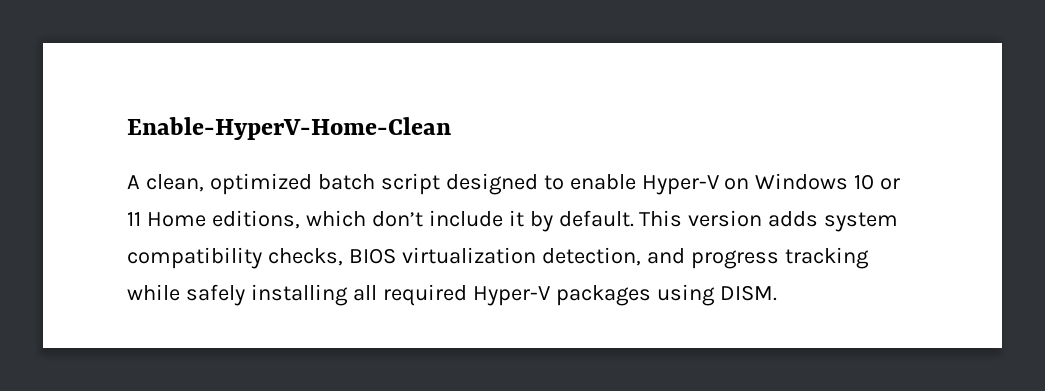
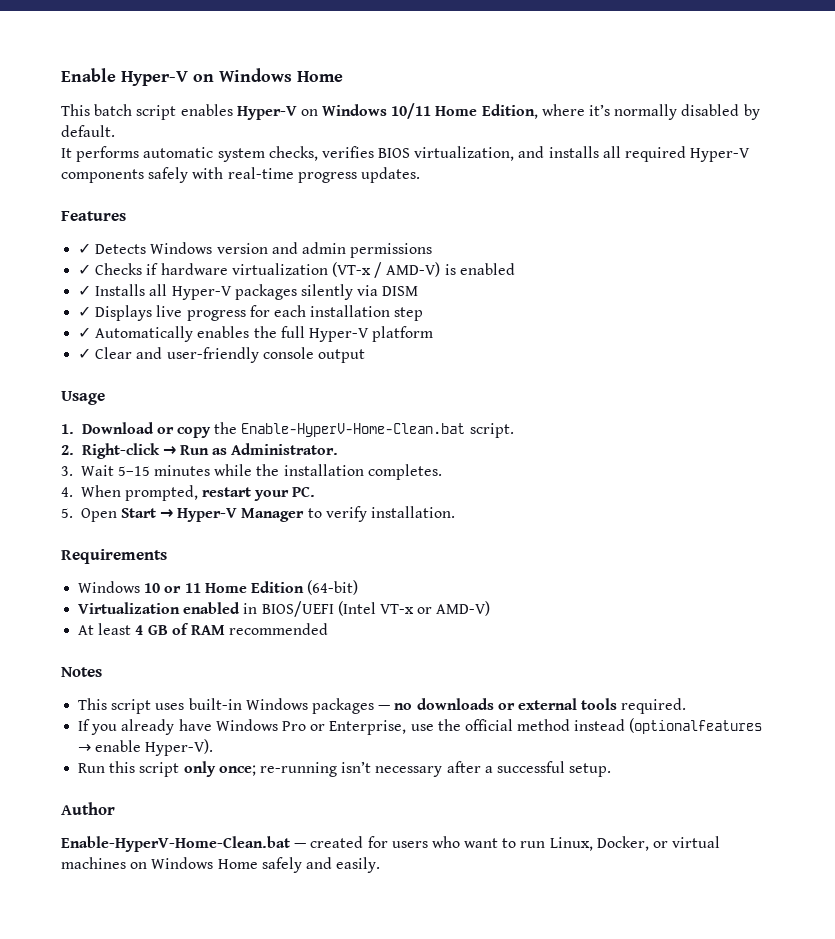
[127,117,451,140] [127,173,901,195] [127,210,899,232] [127,247,869,269] [127,284,777,306] Enable-HyperV-Home-Clean // A clean, optimized batch script designed to enable Hyper-V on Windows 10 or 11 Home editions, which don’t include it by default. This version adds system compatibility checks, BIOS virtualization detection, and progress tracking while safely installing all required Hyper-V packages using DISM. -> [61,68,343,86] [61,103,760,120] [61,125,115,137] [61,146,751,162] [61,167,420,183] [61,211,126,221] [78,242,433,258] [78,262,515,278] [78,284,419,300] [78,305,424,321] [78,326,434,342] [78,347,365,363] [61,391,105,405] [61,422,514,438] [61,443,339,459] [61,464,442,480] [61,485,316,501] [61,506,456,522] [61,549,167,564] [78,580,359,595] [78,601,491,617] [78,623,329,635] [61,667,102,677] [78,698,687,714] [78,718,763,735] [78,739,214,756] [78,761,612,777] [61,802,115,815] [61,836,721,852] [61,857,381,873] Enable Hyper-V on Windows Home // This batch script enables Hyper-V on Windows 10/11 Home Edition, where it’s normally disabled by default. // It performs automatic system checks, verifies BIOS virtualization, and installs all required Hyper-V components safely with real-time progress updates. // Features // ✓ Detects Windows version and admin permissions // ✓ Checks if hardware virtualization (VT-x / AMD-V) is enabled // ✓ Installs all Hyper-V packages silently via DISM // ✓ Displays live progress for each installation step // ✓ Automatically enables the full Hyper-V platform // ✓ Clear and user-friendly console output // Usage // 1. Download or copy the Enable-HyperV-Home-Clean.bat script. // 2. Right-click → Run as Administrator. // 3. Wait 5–15 minutes while the installation completes. // 4. When prompted, restart your PC. // 5. Open Start → Hyper-V Manager to verify installation. // Requirements // Windows 10 or 11 Home Edition (64-bit) // Virtualization enabled in BIOS/UEFI (Intel VT-x or AMD-V) // At least 4 GB of RAM recommended // Notes // This script uses built-in Windows packages — no downloads or external tools required. // If you already have Windows Pro or Enterprise, use the official method instead (optionalfeatures → enable Hyper-V). // Run this script only once; re-running isn’t necessary after a successful setup. // Author // Enable-HyperV-Home-Clean.bat — created for users who want to run Linux, Docker, or virtual machines on Windows Home safely and easily.

